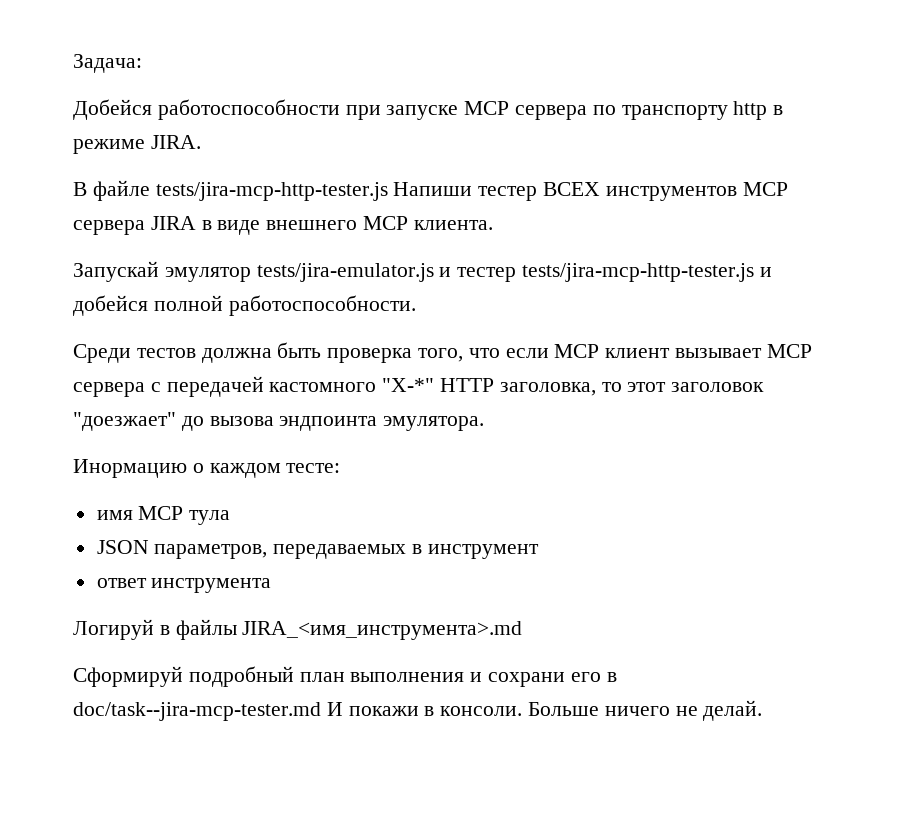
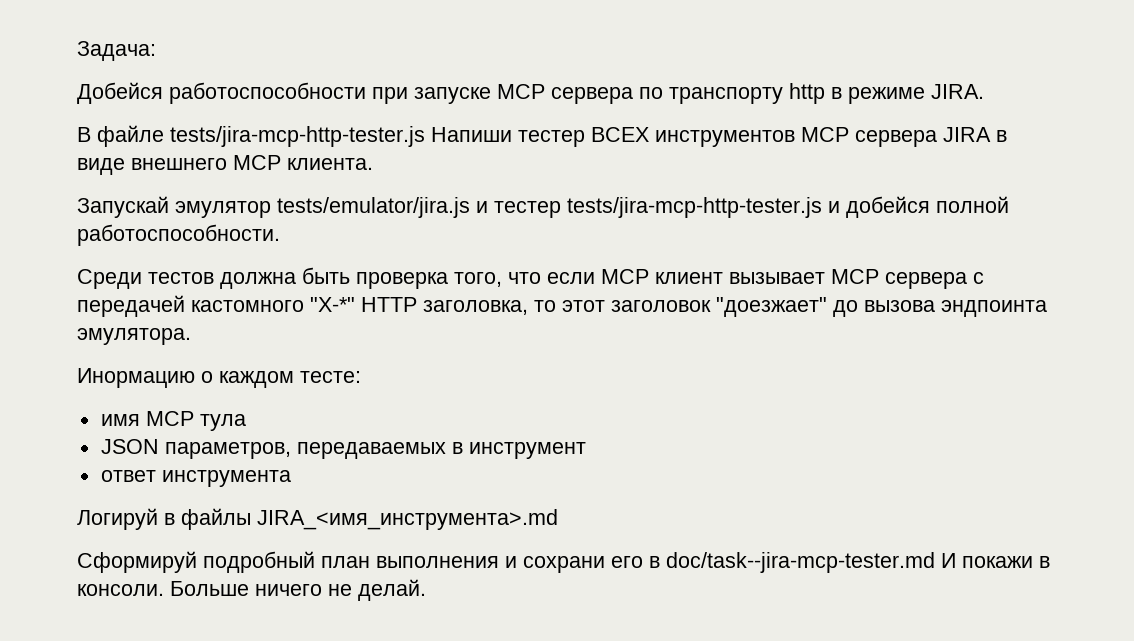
[256,263,434,282] tests/jira-emulator.js -> [277,197,470,218] tests/emulator/jira.js

